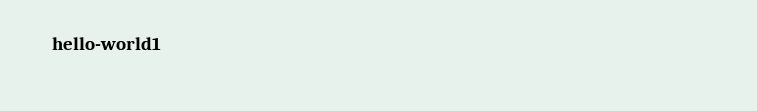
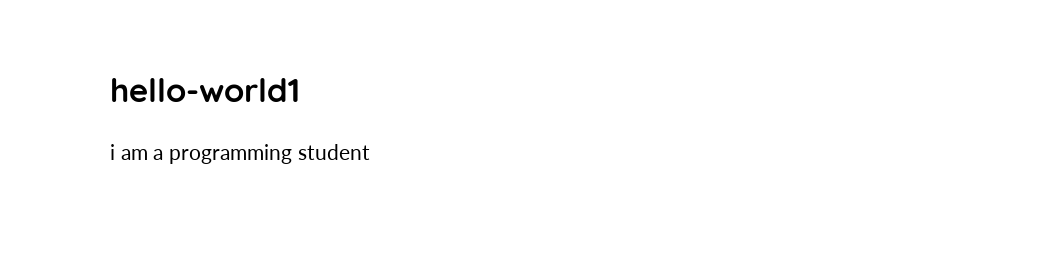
(161, 43) none -> [110,144,370,164] // i am a programming student

